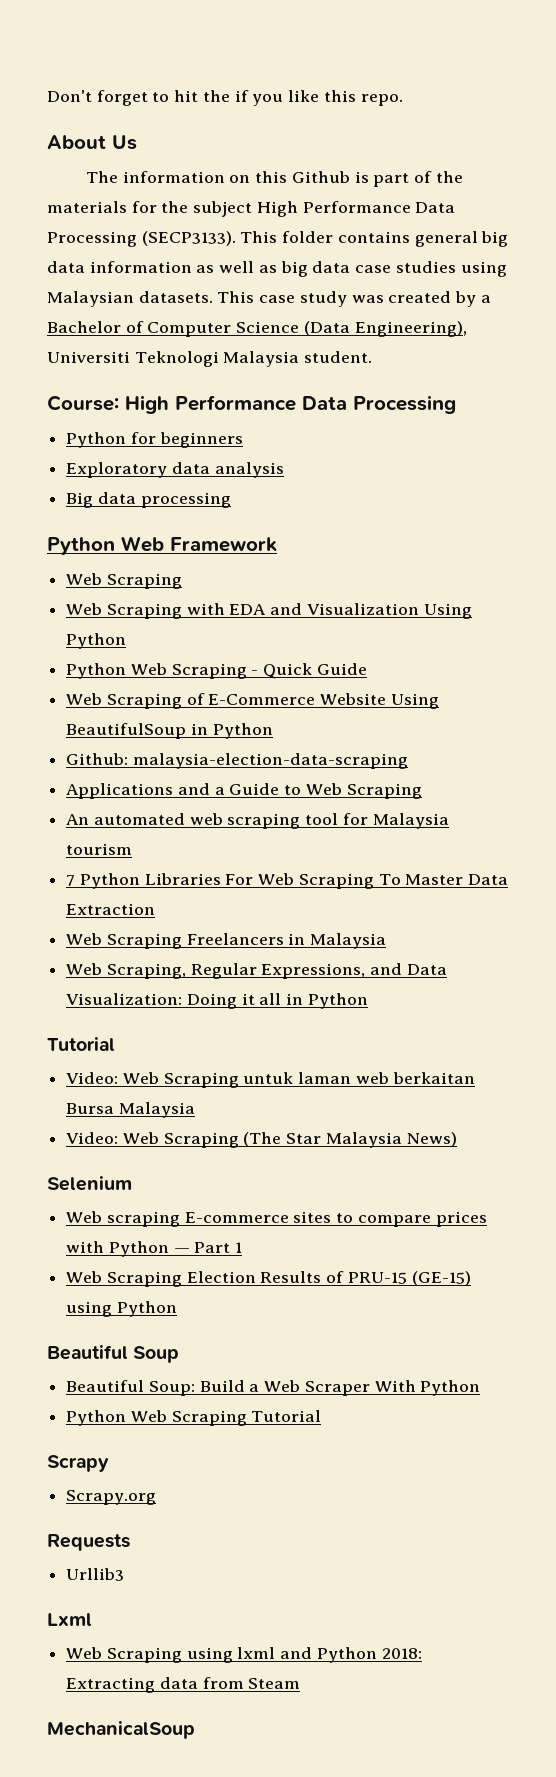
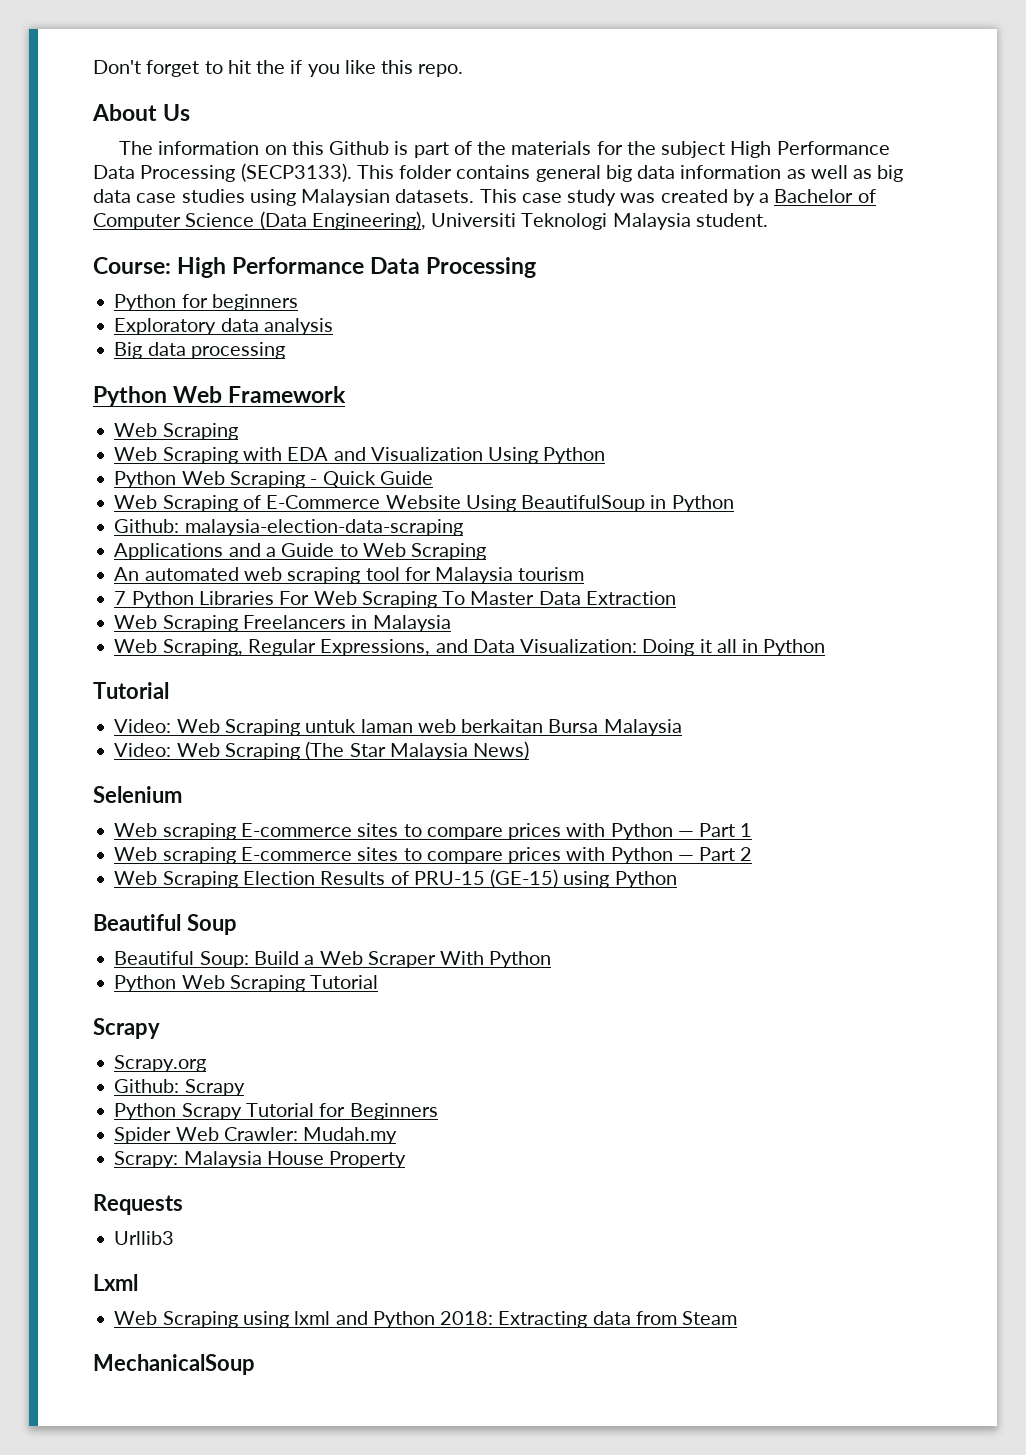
(243, 1247) none -> [114,847,753,864] // Web scraping E-commerce sites to compare prices with Python — Part 2
(157, 1497) none -> [114,1079,245,1096] [114,1103,438,1120] [114,1127,398,1144] [114,1151,407,1168] // Github: Scrapy // Python Scrapy Tutorial for Beginners // Spider Web Crawler: Mudah.my // Scrapy: Malaysia House Property

